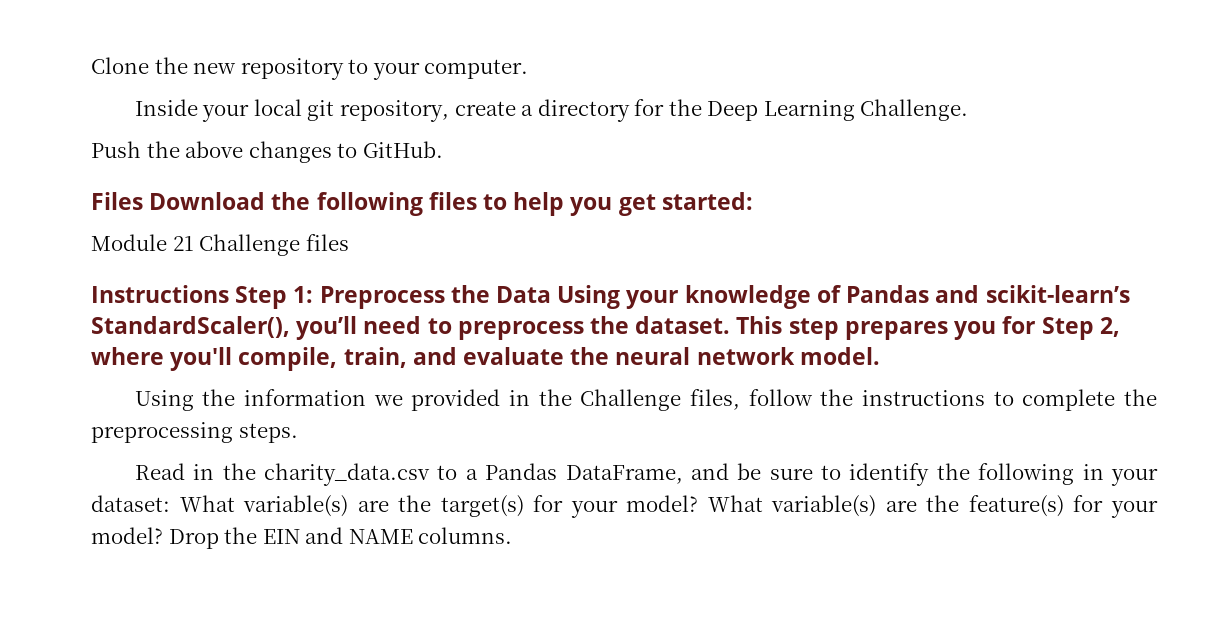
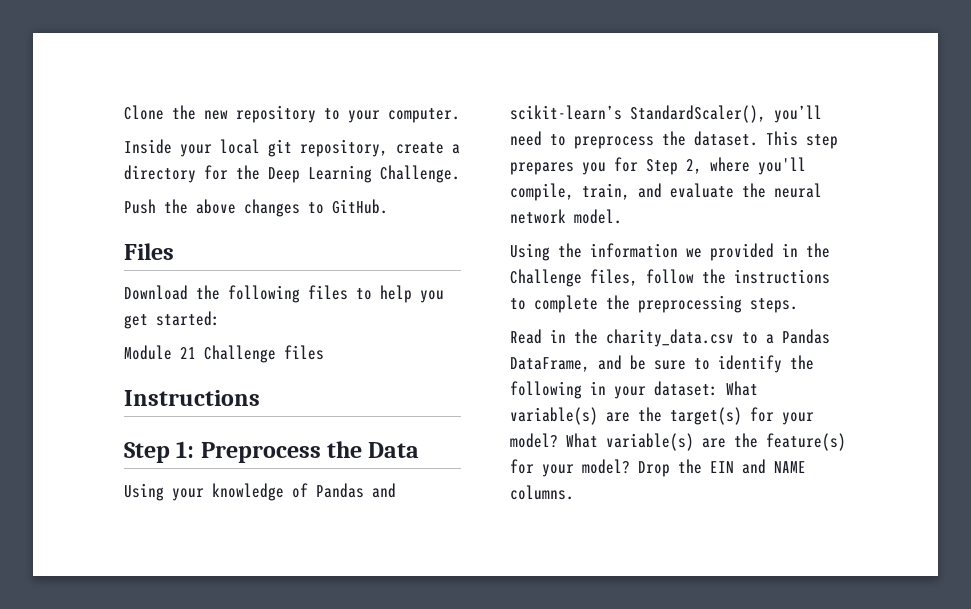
(143, 201) none -> (174, 251) //
(229, 294) none -> (260, 398) //
(552, 294) none -> (420, 450) //

